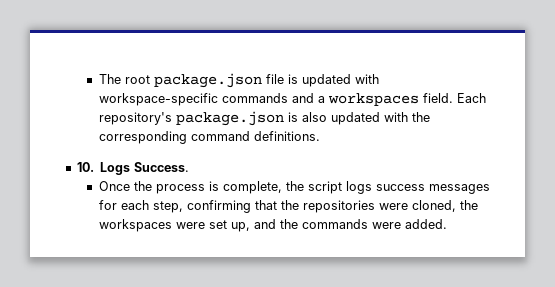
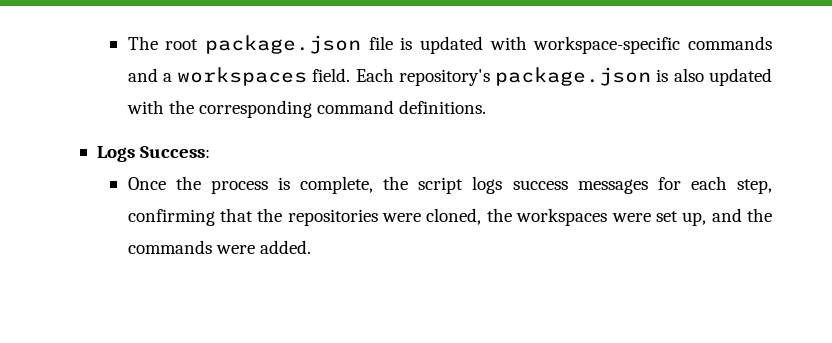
[76,162,189,175] 10. Logs Success. -> [96,146,211,162] Logs Success:

